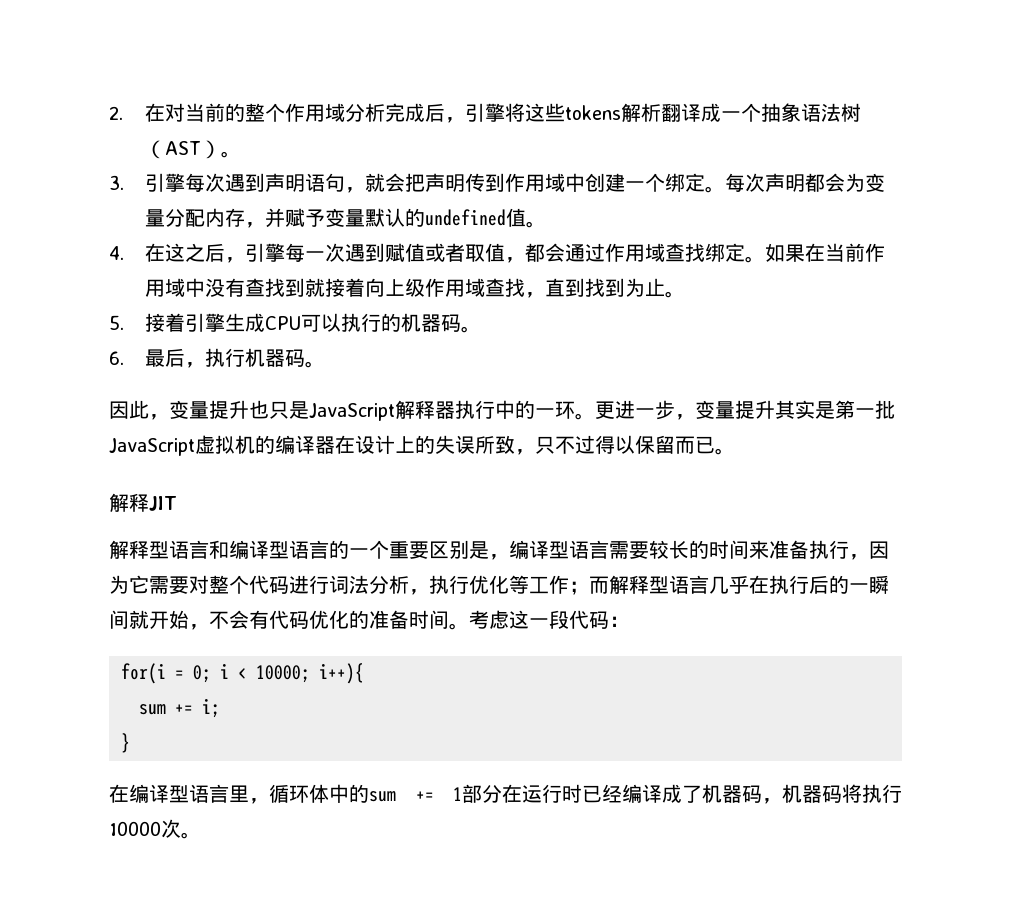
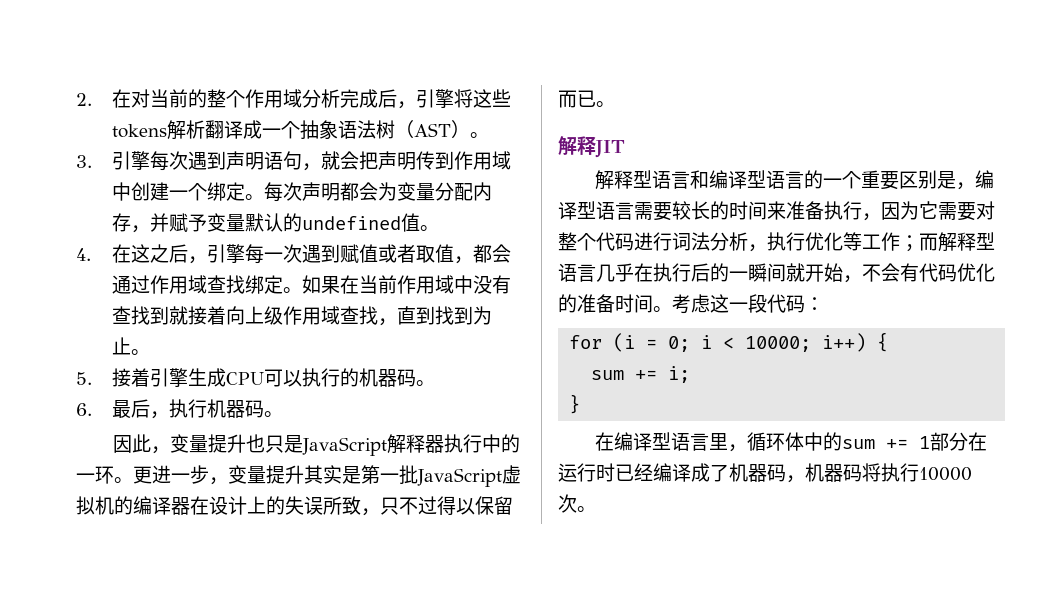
[121,663,166,684] for(i -> [569,333,636,352] for (i
[319,663,364,684] i++){ -> [822,332,889,352] i++) {

